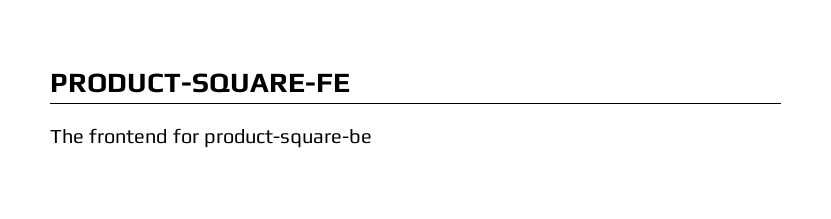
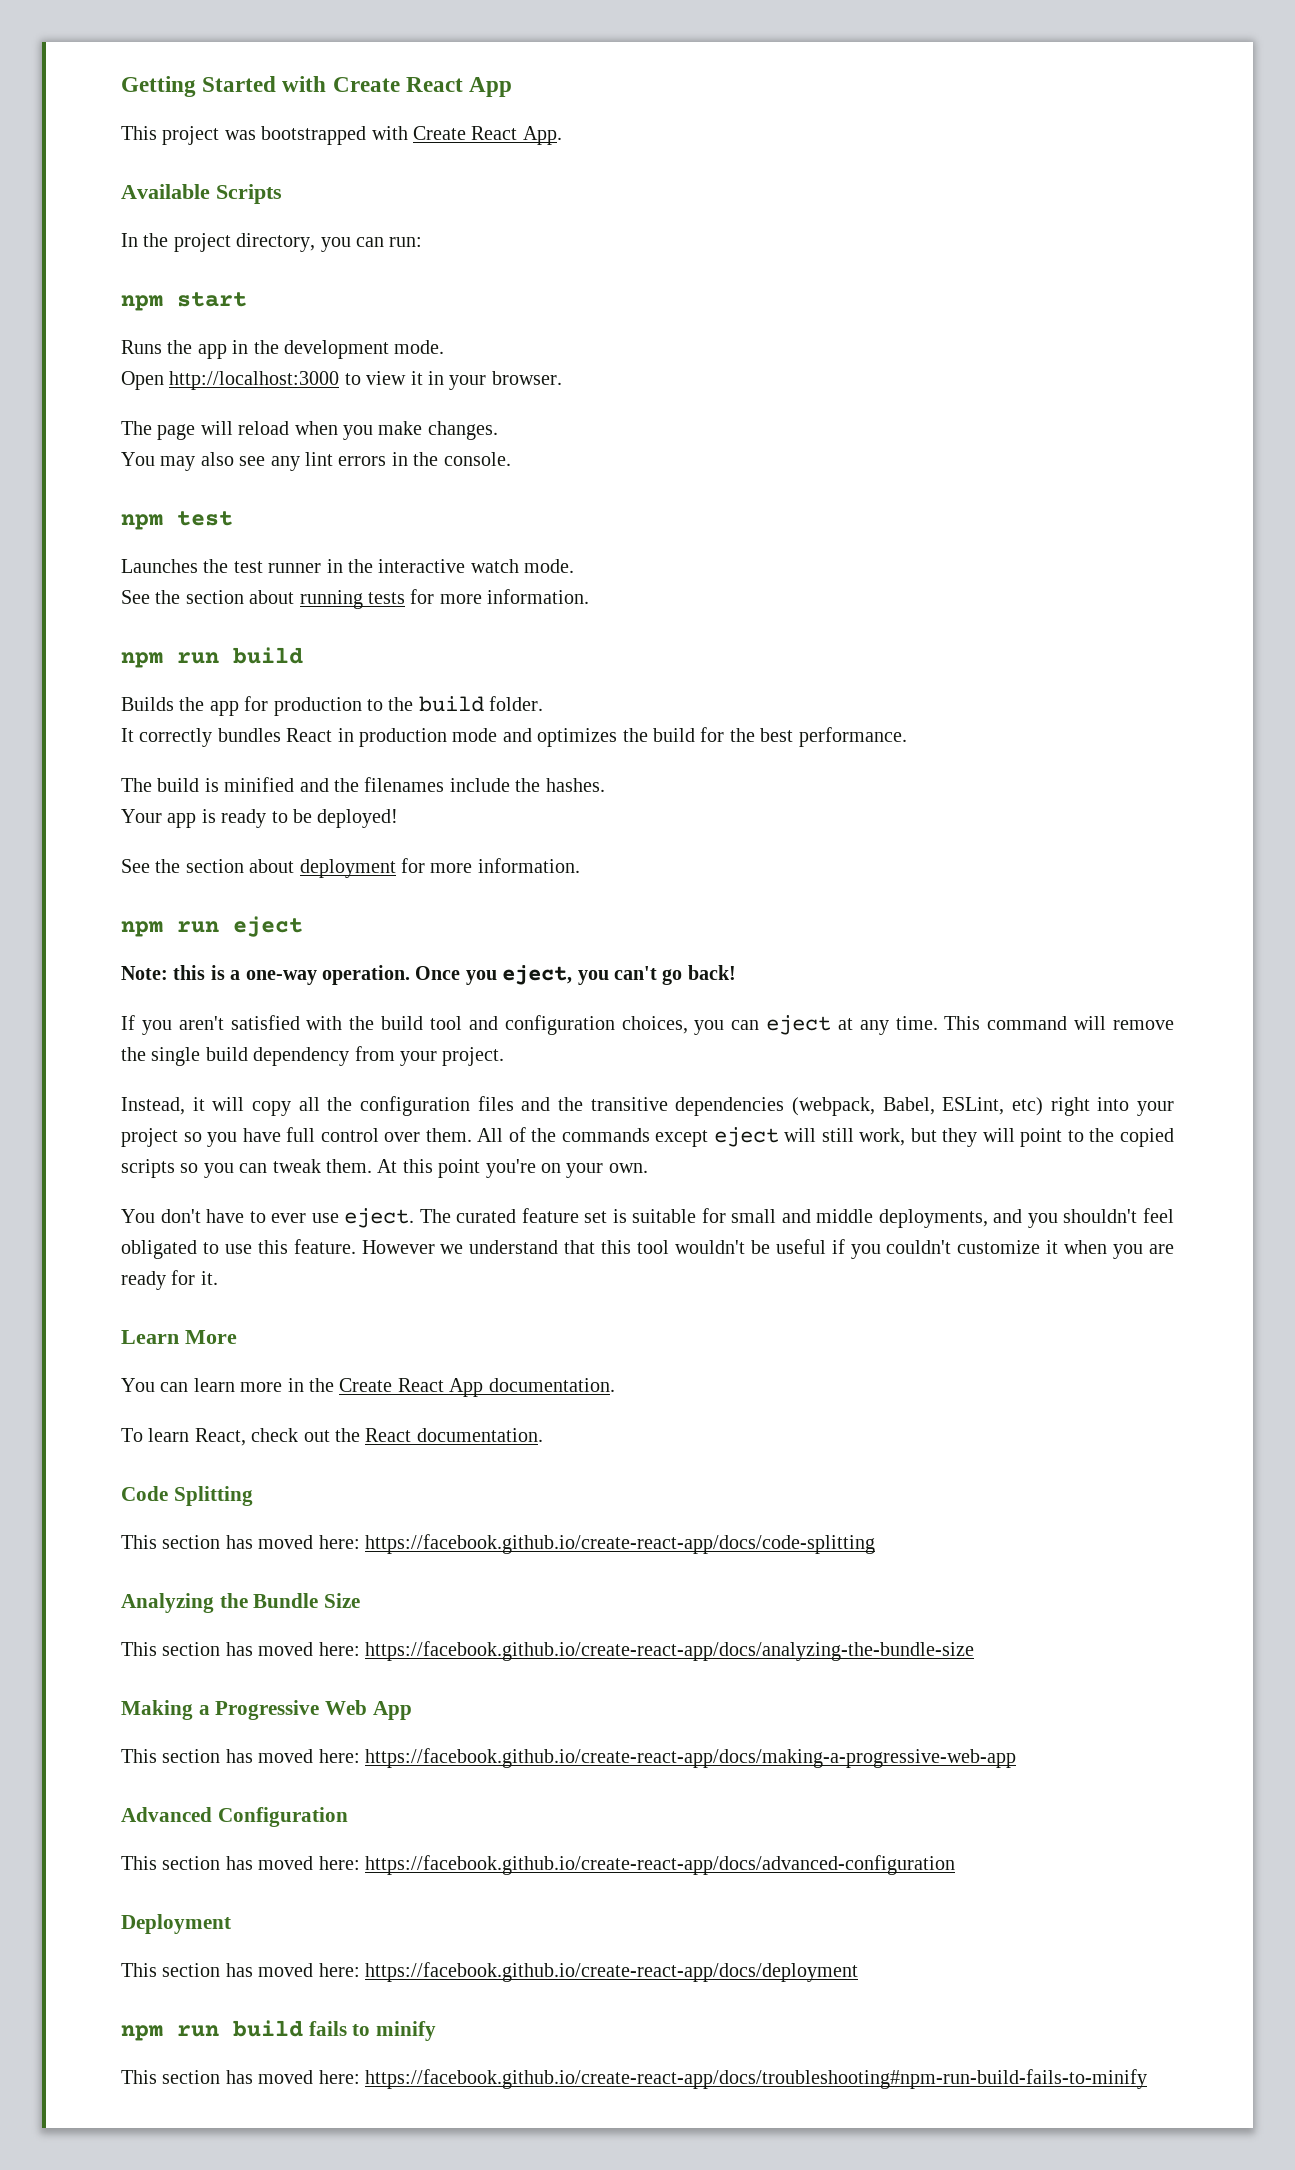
[50,73,350,93] [50,128,373,148] PRODUCT-SQUARE-FE // The frontend for product-square-be -> [121,76,513,97] [121,126,562,145] [121,184,282,204] [121,233,423,252] [121,292,247,311] [121,340,445,359] [121,371,562,390] [121,421,498,440] [121,452,511,471] [121,511,233,530] [121,559,575,573] [121,589,590,609] [121,647,303,668] [121,696,544,716] [121,727,907,747] [121,777,605,792] [121,809,399,828] [121,858,580,878] [121,916,303,937] [121,965,736,985] [121,1015,1175,1035] [121,1046,505,1066] [121,1096,1174,1116] [121,1127,1174,1147] [121,1159,648,1178] [121,1208,1174,1228] [121,1239,1175,1259] [121,1270,218,1290] [121,1330,237,1344] [121,1378,615,1397] [121,1428,543,1446] [121,1486,253,1506] [121,1534,875,1554] [121,1593,361,1613] [121,1641,974,1661] [121,1700,412,1720] [121,1748,1016,1768] [121,1807,348,1827] [121,1855,955,1875] [121,1914,231,1934] [121,1962,858,1982] [121,2020,437,2041] [121,2069,1147,2089] Getting Started with Create React App // This project was bootstrapped with Create React App. // Available Scripts // In the project directory, you can run: // npm start // Runs the app in the development mode. // Open http://localhost:3000 to view it in your browser. // The page will reload when you make changes. // You may also see any lint errors in the console. // npm test // Launches the test runner in the interactive watch mode. // See the section about running tests for more information. // npm run build // Builds the app for production to the build folder. // It correctly bundles React in production mode and optimizes the build for the best performance. // The build is minified and the filenames include the hashes. // Your app is ready to be deployed! // See the section about deployment for more information. // npm run eject // Note: this is a one-way operation. Once you eject, you can't go back! // If you aren't satisfied with the build tool and configuration choices, you can eject at any time. This command will remove the single build dependency from your project. // Instead, it will copy all the configuration files and the transitive dependencies (webpack, Babel, ESLint, etc) right into your project so you have full control over them. All of the commands except eject will still work, but they will point to the copied scripts so you can tweak them. At this point you're on your own. // You don't have to ever use eject. The curated feature set is suitable for small and middle deployments, and you shouldn't feel obligated to use this feature. However we understand that this tool wouldn't be useful if you couldn't customize it when you are ready for it. // Learn More // You can learn more in the Create React App documentation. // To learn React, check out the React documentation. // Code Splitting // This section has moved here: https://facebook.github.io/create-react-app/docs/code-splitting // Analyzing the Bundle Size // This section has moved here: https://facebook.github.io/create-react-app/docs/analyzing-the-bundle-size // Making a Progressive Web App // This section has moved here: https://facebook.github.io/create-react-app/docs/making-a-progressive-web-app // Advanced Configuration // This section has moved here: https://facebook.github.io/create-react-app/docs/advanced-configuration // Deployment // This section has moved here: https://facebook.github.io/create-react-app/docs/deployment // npm run build fails to minify // This section has moved here: https://facebook.github.io/create-react-app/docs/troubleshooting#npm-run-build-fails-to-minify

